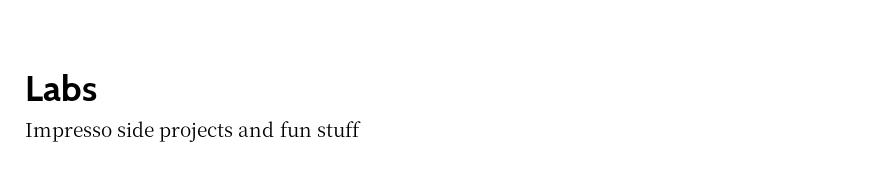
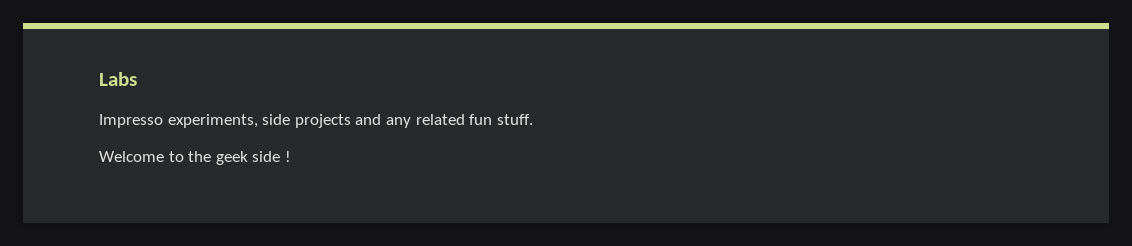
(112, 132) none -> [167,114,258,128] experiments,
[279,121,361,137] fun stuff -> [385,114,533,128] [99,151,291,165] any related fun stuff. // Welcome to the geek side !

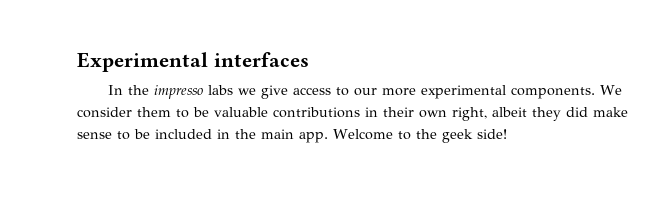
[99,72,137,86] [99,114,533,128] Labs // Impresso experiments, side projects and any related fun stuff. // -> [77,52,309,72] [107,85,622,99] [77,107,628,121] [77,129,328,143] Experimental interfaces // In the impresso labs we give access to our more experimental components. We consider them to be valuable contributions in their own right, albeit they did make sense to be included in the main app.
[252,151,291,162] side ! -> [476,129,507,139] side!

